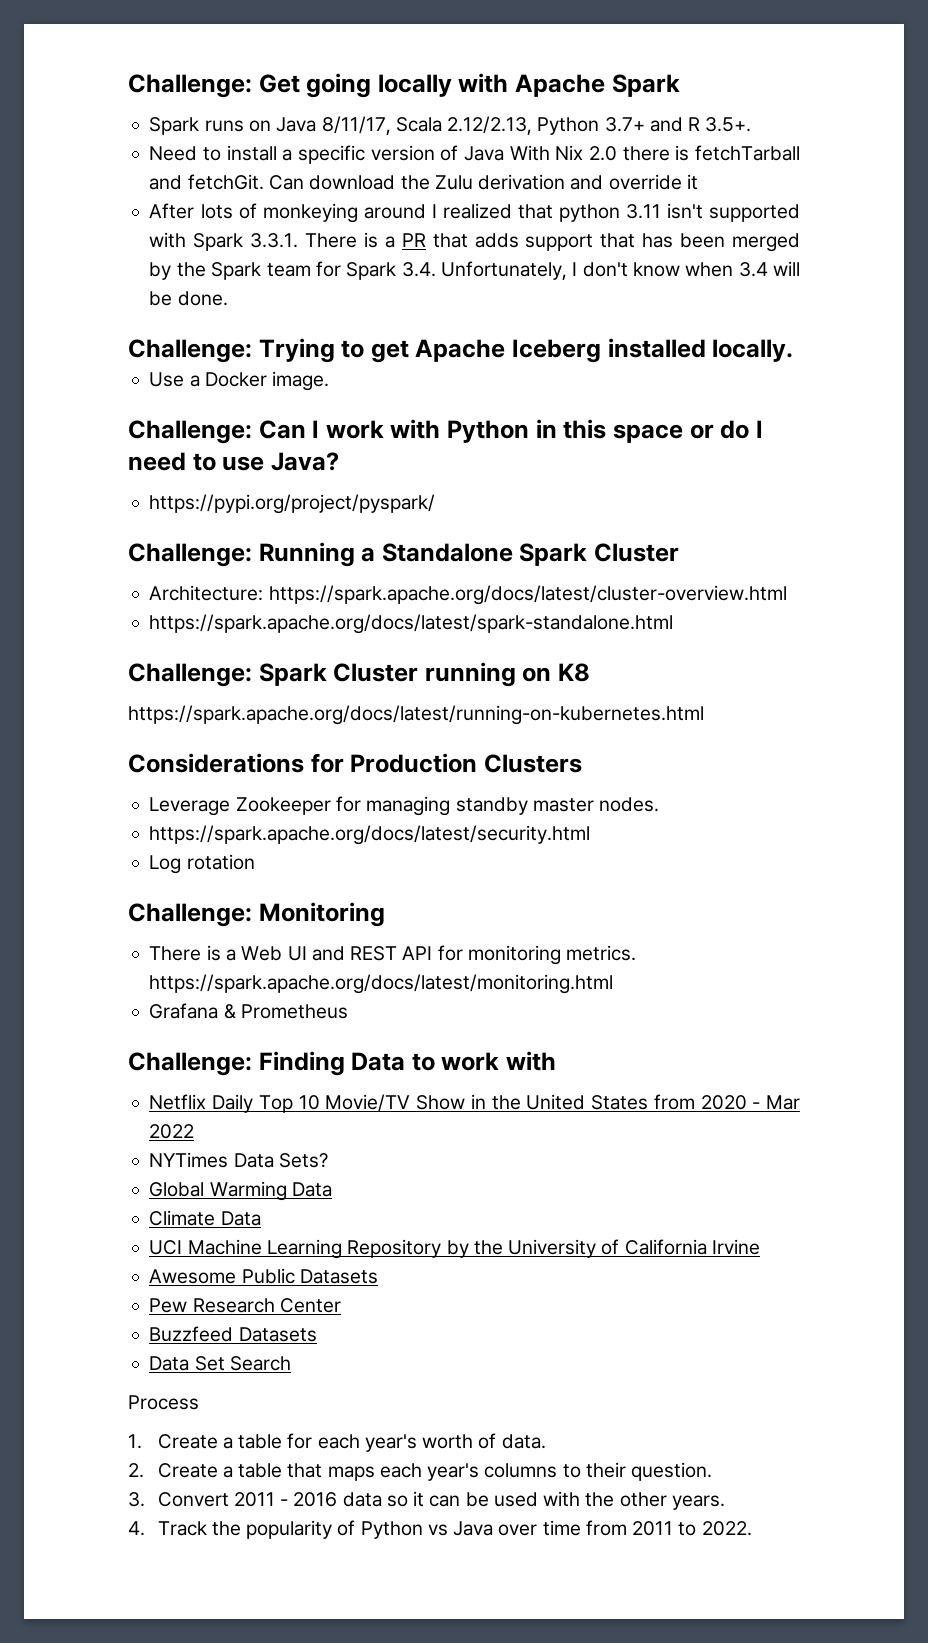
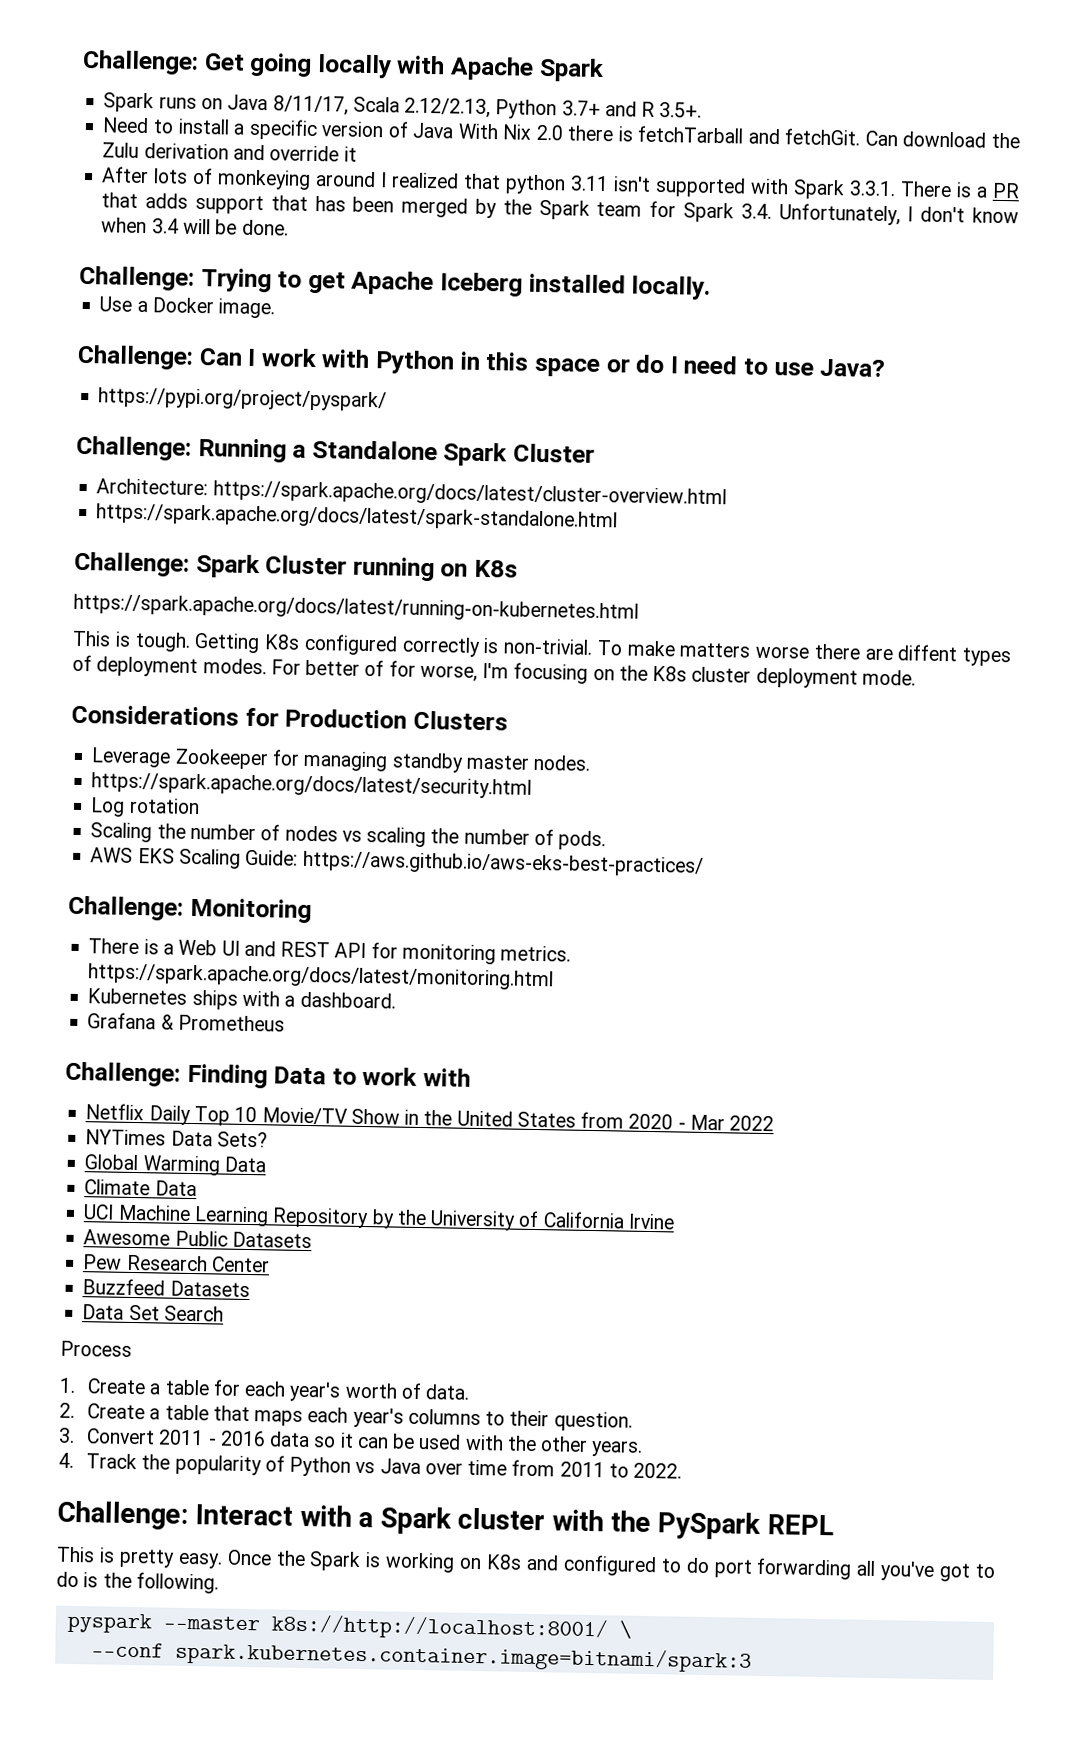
[558,663,591,682] K8 -> [474,559,519,578] K8s
(704, 715) none -> [72,630,1011,667] [72,654,916,689] // This is tough. Getting K8s configured correctly is non-trivial. To make matters worse there are diffent types of deployment modes. For better of for worse, I'm focusing on the K8s cluster deployment mode.
(255, 862) none -> [90,822,607,851] [90,847,704,877] // Scaling the number of nodes vs scaling the number of pods. // AWS EKS Scaling Guide: https://aws.github.io/aws-eks-best-practices/
(614, 984) none -> [87,988,396,1010] // Kubernetes ships with a dashboard.
(752, 1528) none -> [57,1500,834,1541] [56,1546,995,1582] [56,1571,219,1594] [66,1612,632,1642] [90,1641,752,1673] // Challenge: Interact with a Spark cluster with the PySpark REPL // This is pretty easy. Once the Spark is working on K8s and configured to do port forwarding all you've got to do is the following. // pyspark --master k8s://http://localhost:8001/ \ // --conf spark.kubernetes.container.image=bitnami/spark:3

